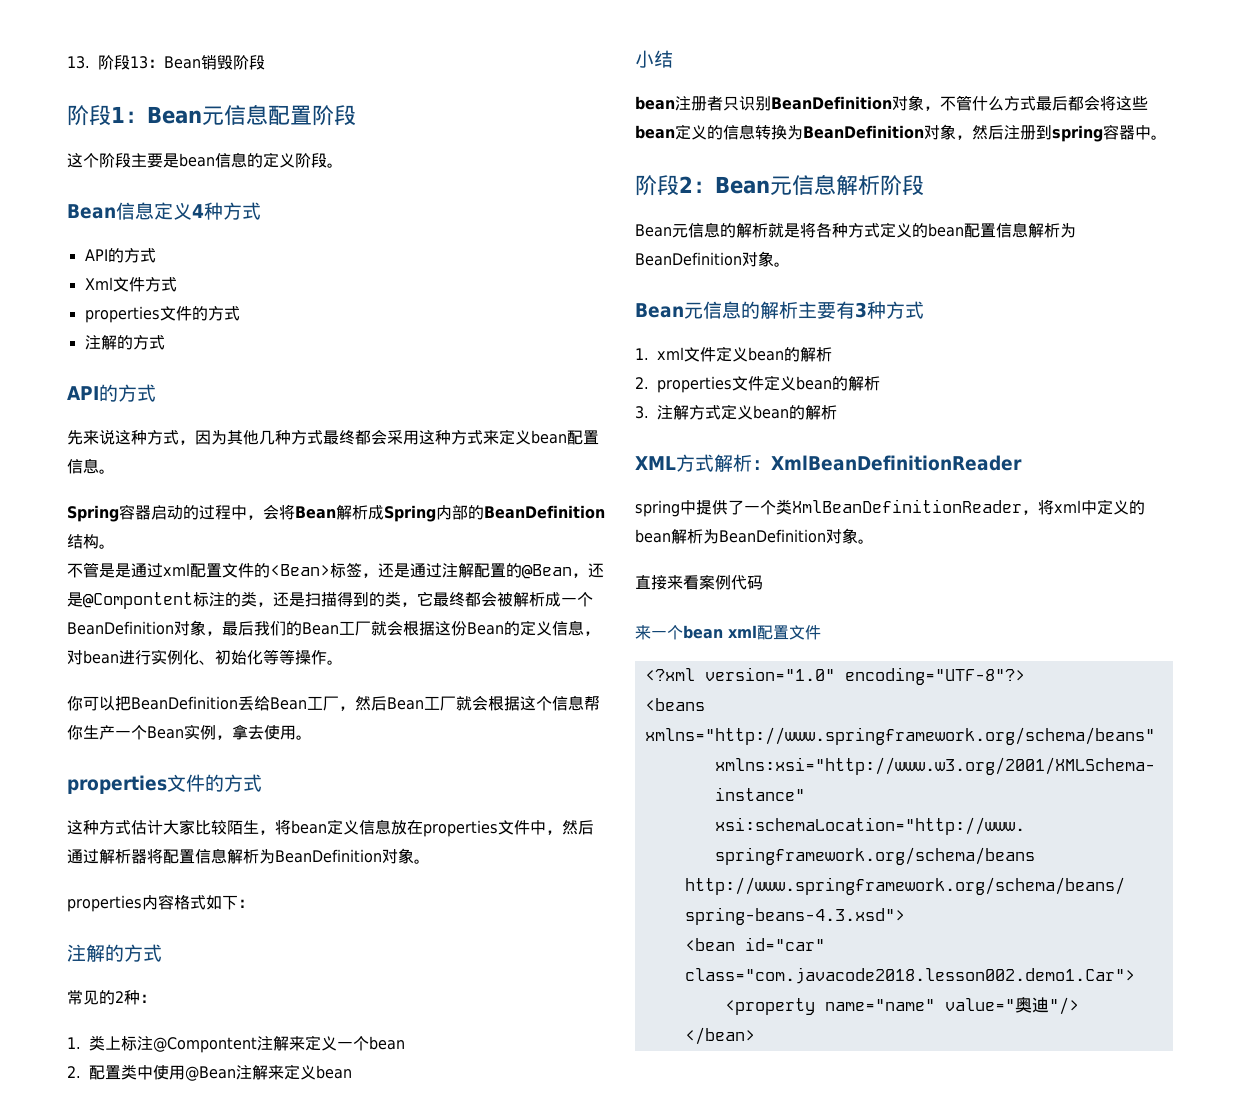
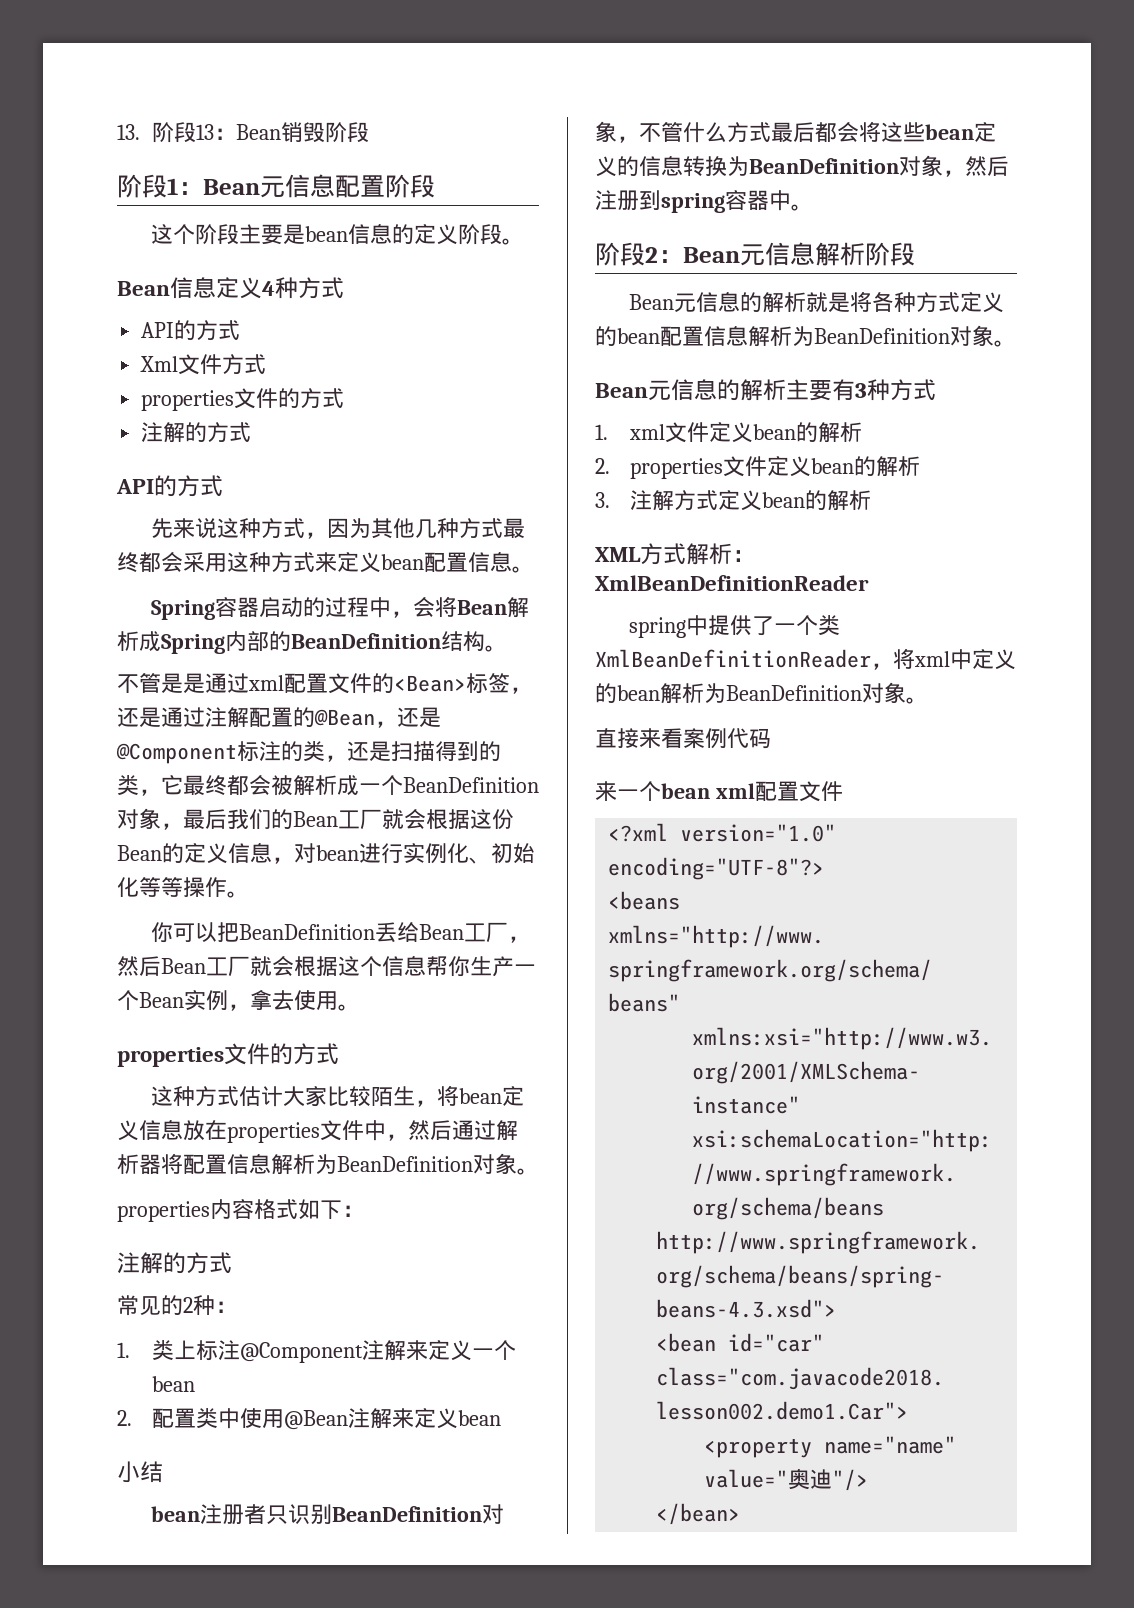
[83,592,193,609] @Compontent -> [116,743,237,764] @Component
[153,1037,257,1053] @Compontent -> [239,1342,363,1363] @Component

